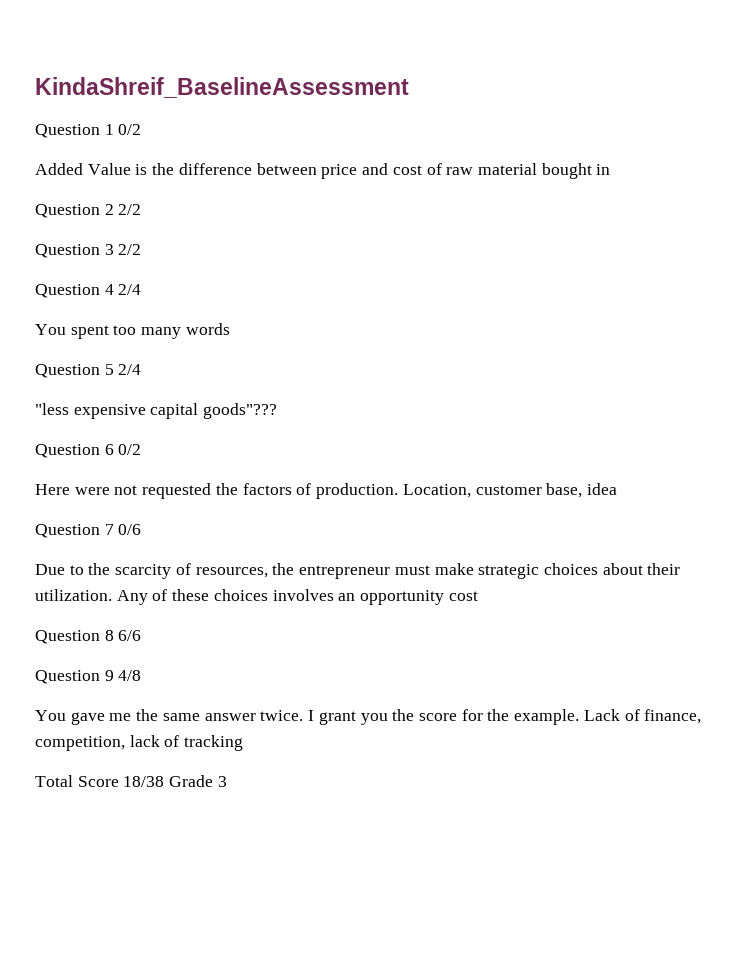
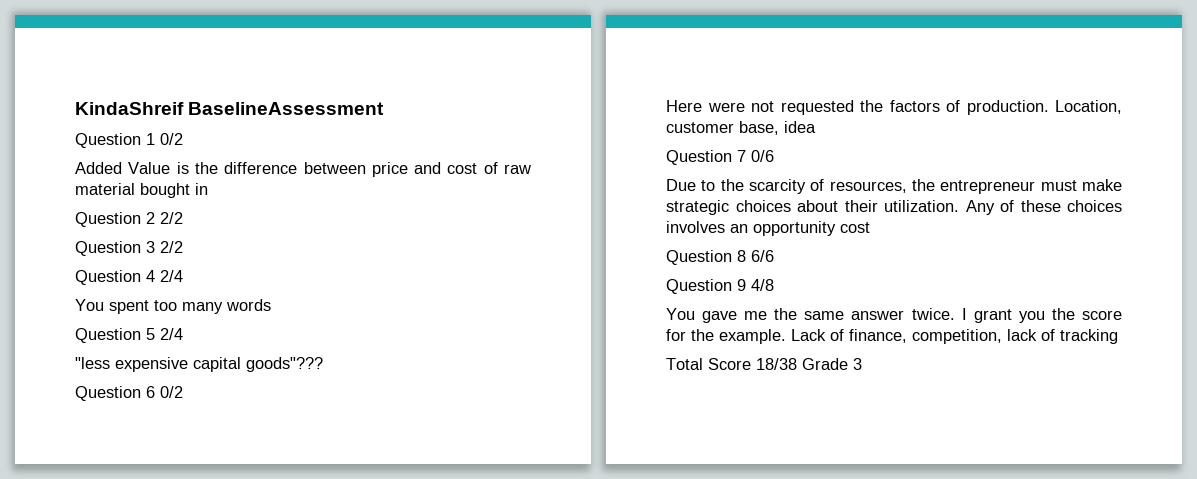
[35,77,409,98] KindaShreif_BaselineAssessment -> [75,102,385,115] KindaShreif BaselineAssessment

